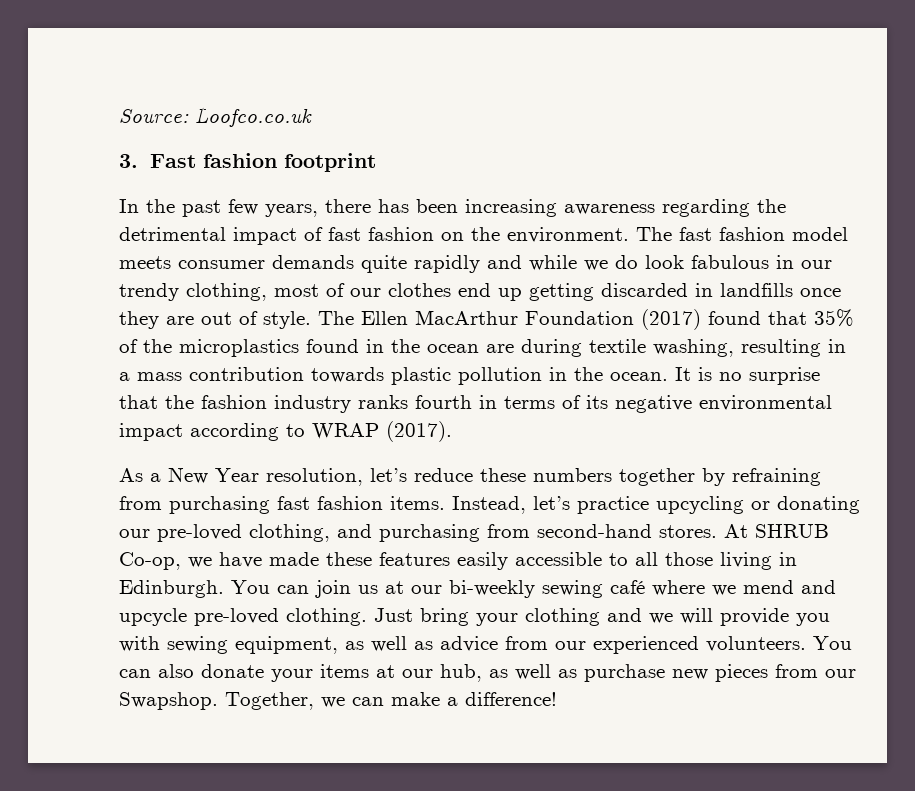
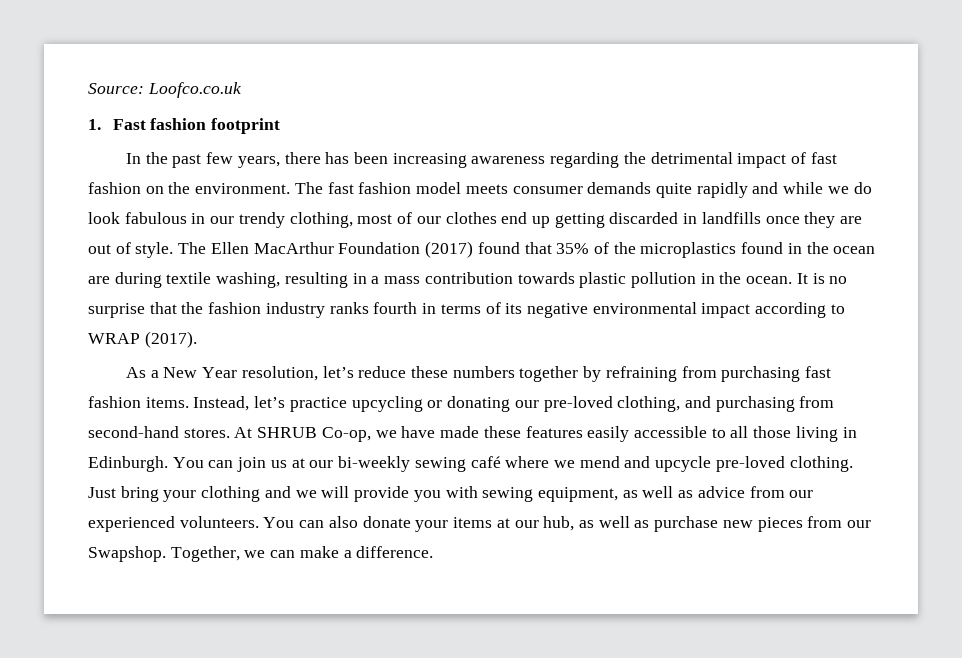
[119,154,138,168] 3. -> [88,119,101,130] 1.
[465,692,557,706] difference! -> [356,546,434,558] difference.

